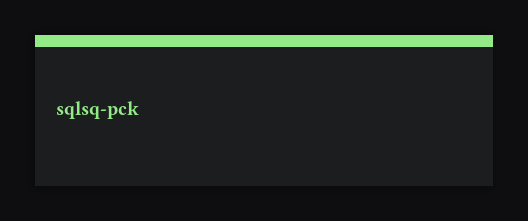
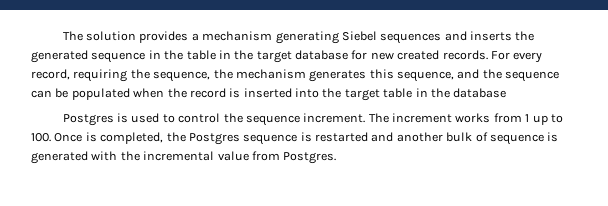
[56,101,139,119] sqlsq-pck -> [62,31,535,44] [31,50,543,63] [31,69,560,82] [31,88,507,101] [62,113,563,126] [31,132,559,145] [31,151,337,164] The solution provides a mechanism generating Siebel sequences and inserts the generated sequence in the table in the target database for new created records. For every record, requiring the sequence, the mechanism generates this sequence, and the sequence can be populated when the record is inserted into the target table in the database // Postgres is used to control the sequence increment. The increment works from 1 up to 100. Once is completed, the Postgres sequence is restarted and another bulk of sequence is generated with the incremental value from Postgres.

